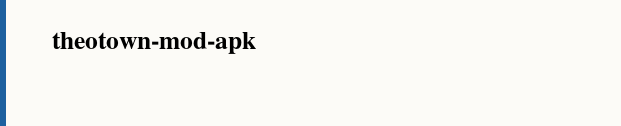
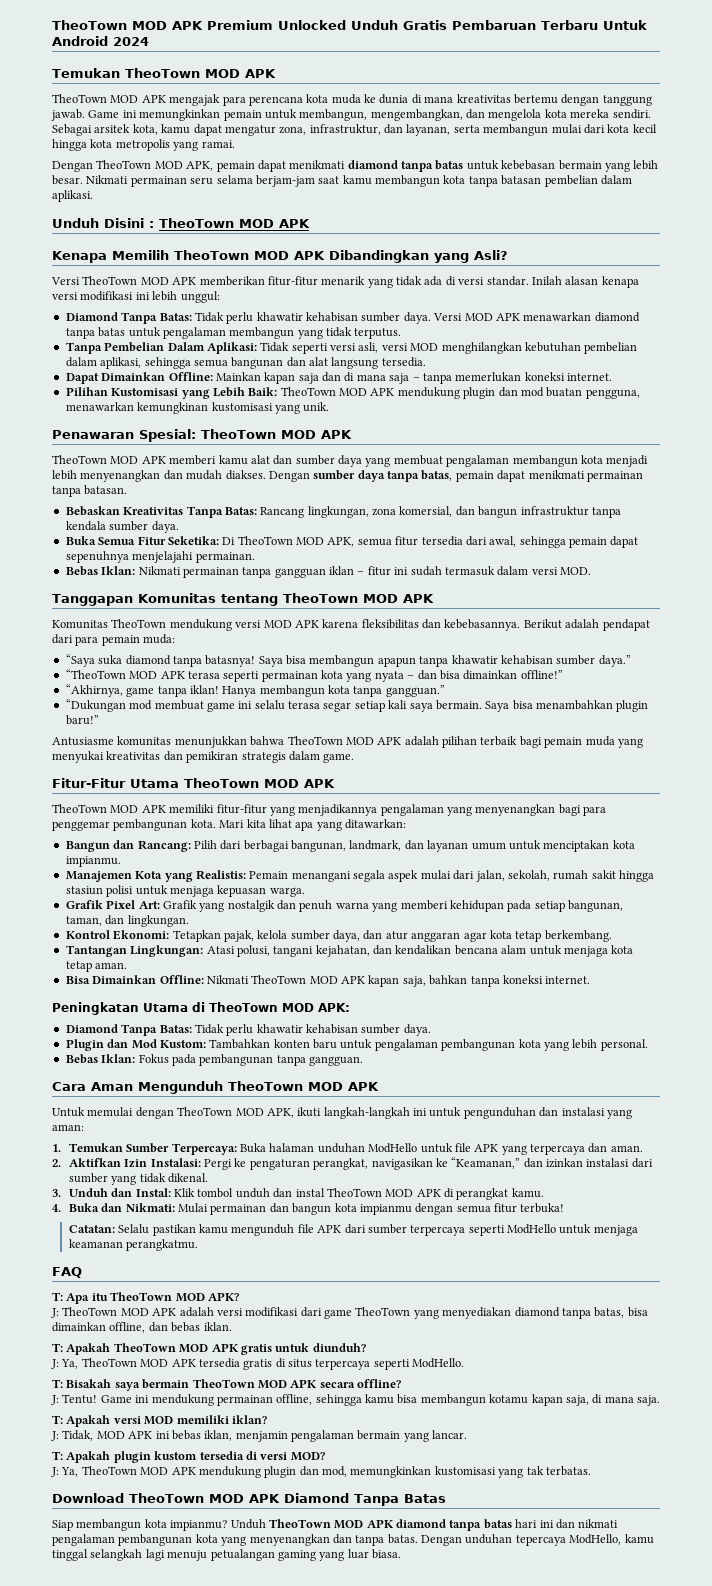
[52,32,256,54] theotown-mod-apk -> [52,20,647,30] [52,36,149,46] [52,68,276,78] [52,94,652,106] [51,109,651,121] [52,124,657,136] [52,139,235,151] [52,160,659,172] [52,175,632,187] [52,190,93,202] [52,218,310,228] [52,250,508,263] [51,276,639,288] [52,291,220,303] [65,312,640,324] [65,327,402,339] [65,342,638,354] [65,357,426,369] [65,372,612,384] [65,387,640,399] [65,402,330,414] [52,429,352,442] [52,455,649,467] [52,470,643,482] [52,485,128,497] [65,506,621,518] [65,521,179,533] [65,536,639,548] [65,551,255,563] [65,566,591,578] [52,593,434,606] [52,619,650,631] [52,634,176,646] [65,654,631,667] [65,669,563,682] [65,684,445,697] [65,699,649,712] [65,715,99,725] [52,736,643,748] [52,751,355,763] [52,778,335,788] [52,804,607,816] [52,819,406,831] [65,840,635,852] [65,856,121,867] [65,870,654,882] [65,885,305,897] [65,900,623,912] [65,915,189,927] [65,930,612,942] [65,945,634,957] [65,961,128,972] [65,975,591,987] [52,1002,350,1015] [65,1024,431,1036] [65,1039,648,1051] [65,1054,363,1066] [52,1081,379,1094] [52,1107,632,1119] [52,1124,84,1131] [52,1143,643,1155] [52,1157,653,1170] [68,1173,209,1185] [52,1188,544,1200] [52,1203,565,1215] [68,1224,638,1236] [68,1239,199,1251] [52,1267,82,1278] [52,1292,239,1304] [51,1307,648,1319] [52,1322,232,1333] [52,1343,366,1355] [51,1358,465,1370] [52,1379,401,1391] [51,1394,660,1406] [52,1415,267,1427] [51,1430,468,1442] [52,1451,325,1463] [51,1466,591,1478] [52,1493,446,1506] [52,1519,619,1531] [52,1534,654,1546] [52,1549,401,1561] TheoTown MOD APK Premium Unlocked Unduh Gratis Pembaruan Terbaru Untuk Android 2024 // Temukan TheoTown MOD APK // TheoTown MOD APK mengajak para perencana kota muda ke dunia di mana kreativitas bertemu dengan tanggung jawab. Game ini memungkinkan pemain untuk membangun, mengembangkan, dan mengelola kota mereka sendiri. Sebagai arsitek kota, kamu dapat mengatur zona, infrastruktur, dan layanan, serta membangun mulai dari kota kecil hingga kota metropolis yang ramai. // Dengan TheoTown MOD APK, pemain dapat menikmati diamond tanpa batas untuk kebebasan bermain yang lebih besar. Nikmati permainan seru selama berjam-jam saat kamu membangun kota tanpa batasan pembelian dalam aplikasi. // Unduh Disini : TheoTown MOD APK // Kenapa Memilih TheoTown MOD APK Dibandingkan yang Asli? // Versi TheoTown MOD APK memberikan fitur-fitur menarik yang tidak ada di versi standar. Inilah alasan kenapa versi modifikasi ini lebih unggul: // Diamond Tanpa Batas: Tidak perlu khawatir kehabisan sumber daya. Versi MOD APK menawarkan diamond tanpa batas untuk pengalaman membangun yang tidak terputus. // Tanpa Pembelian Dalam Aplikasi: Tidak seperti versi asli, versi MOD menghilangkan kebutuhan pembelian dalam aplikasi, sehingga semua bangunan dan alat langsung tersedia. // Dapat Dimainkan Offline: Mainkan kapan saja dan di mana saja – tanpa memerlukan koneksi internet. // Pilihan Kustomisasi yang Lebih Baik: TheoTown MOD APK mendukung plugin dan mod buatan pengguna, menawarkan kemungkinan kustomisasi yang unik. // Penawaran Spesial: TheoTown MOD APK // TheoTown MOD APK memberi kamu alat dan sumber daya yang membuat pengalaman membangun kota menjadi lebih menyenangkan dan mudah diakses. Dengan sumber daya tanpa batas, pemain dapat menikmati permainan tanpa batasan. // Bebaskan Kreativitas Tanpa Batas: Rancang lingkungan, zona komersial, dan bangun infrastruktur tanpa kendala sumber daya. // Buka Semua Fitur Seketika: Di TheoTown MOD APK, semua fitur tersedia dari awal, sehingga pemain dapat sepenuhnya menjelajahi permainan. // Bebas Iklan: Nikmati permainan tanpa gangguan iklan – fitur ini sudah termasuk dalam versi MOD. // Tanggapan Komunitas tentang TheoTown MOD APK // Komunitas TheoTown mendukung versi MOD APK karena fleksibilitas dan kebebasannya. Berikut adalah pendapat dari para pemain muda: // “Saya suka diamond tanpa batasnya! Saya bisa membangun apapun tanpa khawatir kehabisan sumber daya.” // “TheoTown MOD APK terasa seperti permainan kota yang nyata – dan bisa dimainkan offline!” // “Akhirnya, game tanpa iklan! Hanya membangun kota tanpa gangguan.” // “Dukungan mod membuat game ini selalu terasa segar setiap kali saya bermain. Saya bisa menambahkan plugin baru!” // Antusiasme komunitas menunjukkan bahwa TheoTown MOD APK adalah pilihan terbaik bagi pemain muda yang menyukai kreativitas dan pemikiran strategis dalam game. // Fitur-Fitur Utama TheoTown MOD APK // TheoTown MOD APK memiliki fitur-fitur yang menjadikannya pengalaman yang menyenangkan bagi para penggemar pembangunan kota. Mari kita lihat apa yang ditawarkan: // Bangun dan Rancang: Pilih dari berbagai bangunan, landmark, dan layanan umum untuk menciptakan kota impianmu. // Manajemen Kota yang Realistis: Pemain menangani segala aspek mulai dari jalan, sekolah, rumah sakit hingga stasiun polisi untuk menjaga kepuasan warga. // Grafik Pixel Art: Grafik yang nostalgik dan penuh warna yang memberi kehidupan pada setiap bangunan, taman, dan lingkungan. // Kontrol Ekonomi: Tetapkan pajak, kelola sumber daya, dan atur anggaran agar kota tetap berkembang. // Tantangan Lingkungan: Atasi polusi, tangani kejahatan, dan kendalikan bencana alam untuk menjaga kota tetap aman. // Bisa Dimainkan Offline: Nikmati TheoTown MOD APK kapan saja, bahkan tanpa koneksi internet. // Peningkatan Utama di TheoTown MOD APK: // Diamond Tanpa Batas: Tidak perlu khawatir kehabisan sumber daya. // Plugin dan Mod Kustom: Tambahkan konten baru untuk pengalaman pembangunan kota yang lebih personal. // Bebas Iklan: Fokus pada pembangunan tanpa gangguan. // Cara Aman Mengunduh TheoTown MOD APK // Untuk memulai dengan TheoTown MOD APK, ikuti langkah-langkah ini untuk pengunduhan dan instalasi yang aman: // 1. Temukan Sumber Terpercaya: Buka halaman unduhan ModHello untuk file APK yang terpercaya dan aman. // 2. Aktifkan Izin Instalasi: Pergi ke pengaturan perangkat, navigasikan ke “Keamanan,” dan izinkan instalasi dari sumber yang tidak dikenal. // 3. Unduh dan Instal: Klik tombol unduh dan instal TheoTown MOD APK di perangkat kamu. // 4. Buka dan Nikmati: Mulai permainan dan bangun kota impianmu dengan semua fitur terbuka! // Catatan: Selalu pastikan kamu mengunduh file APK dari sumber terpercaya seperti ModHello untuk menjaga keamanan perangkatmu. // FAQ // T: Apa itu TheoTown MOD APK? // J: TheoTown MOD APK adalah versi modifikasi dari game TheoTown yang menyediakan diamond tanpa batas, bisa dimainkan offline, dan bebas iklan. // T: Apakah TheoTown MOD APK gratis untuk diunduh? // J: Ya, TheoTown MOD APK tersedia gratis di situs terpercaya seperti ModHello. // T: Bisakah saya bermain TheoTown MOD APK secara offline? // J: Tentu! Game ini mendukung permainan offline, sehingga kamu bisa membangun kotamu kapan saja, di mana saja. // T: Apakah versi MOD memiliki iklan? // J: Tidak, MOD APK ini bebas iklan, menjamin pengalaman bermain yang lancar. // T: Apakah plugin kustom tersedia di versi MOD? // J: Ya, TheoTown MOD APK mendukung plugin dan mod, memungkinkan kustomisasi yang tak terbatas. // Download TheoTown MOD APK Diamond Tanpa Batas // Siap membangun kota impianmu? Unduh TheoTown MOD APK diamond tanpa batas hari ini dan nikmati pengalaman pembangunan kota yang menyenangkan dan tanpa batas. Dengan unduhan tepercaya ModHello, kamu tinggal selangkah lagi menuju petualangan gaming yang luar biasa.

